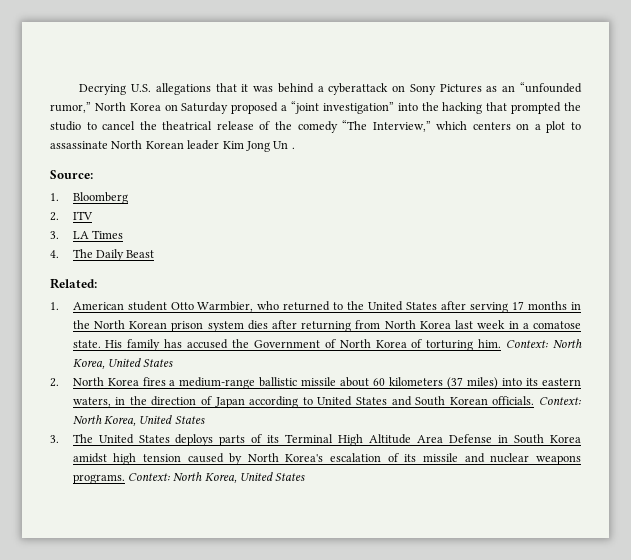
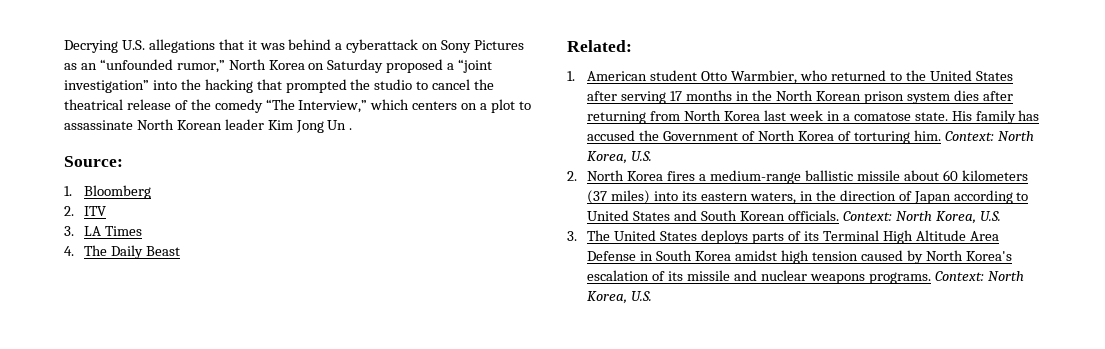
[107,358,174,367] United States -> [631,151,653,161] U.S.
[139,415,205,424] United States -> [979,211,1001,221] U.S.
[240,472,306,481] United States -> [631,291,653,301] U.S.

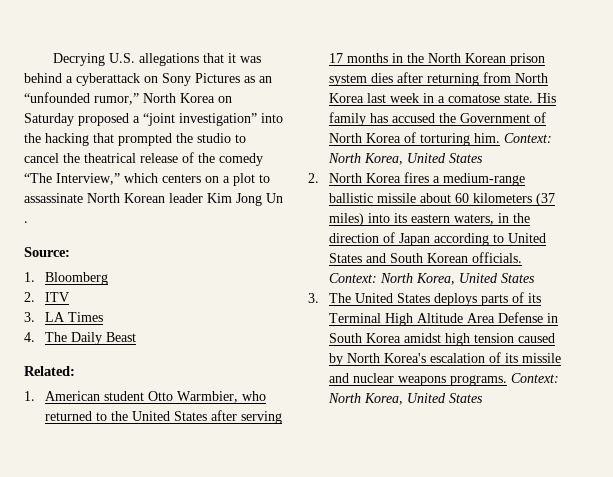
[631,151,653,161] U.S. -> [407,153,484,163] United States
[979,211,1001,221] U.S. -> [459,273,536,283] United States
[631,291,653,301] U.S. -> [407,393,484,403] United States

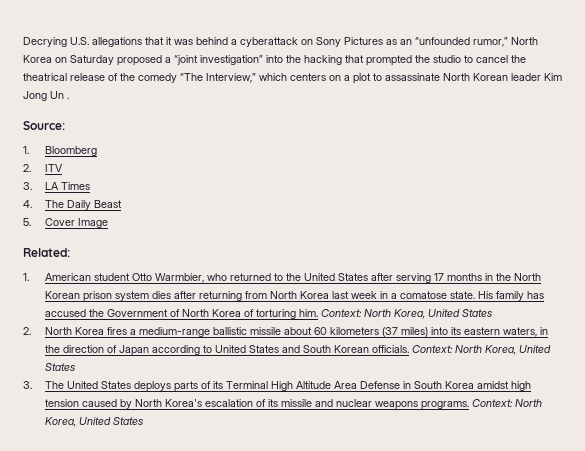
(137, 337) none -> [23,218,108,228] // 5. Cover Image

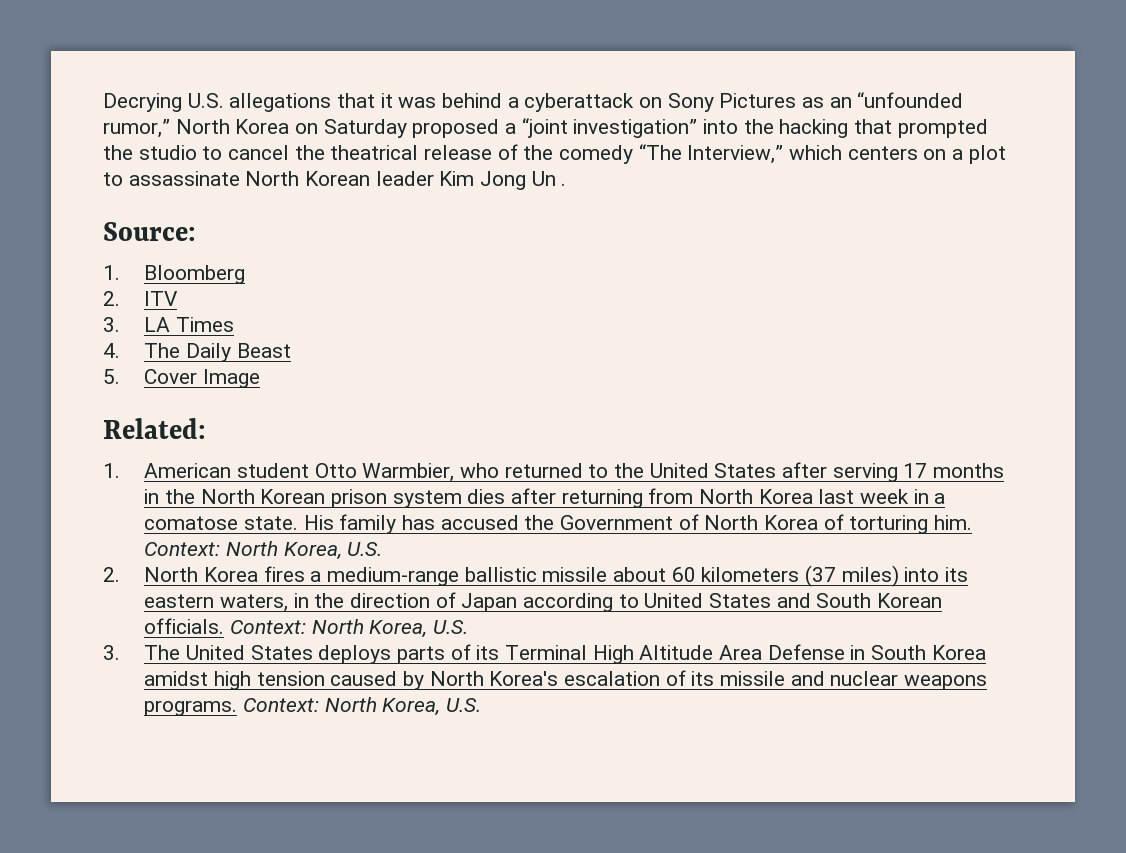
[427,309,492,317] United States -> [347,542,383,556] U.S.
[518,345,551,353] [44,363,75,371] United States -> [433,620,469,634] U.S.
[78,417,143,425] United States -> [446,698,482,712] U.S.

